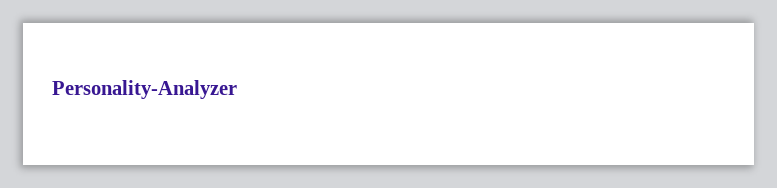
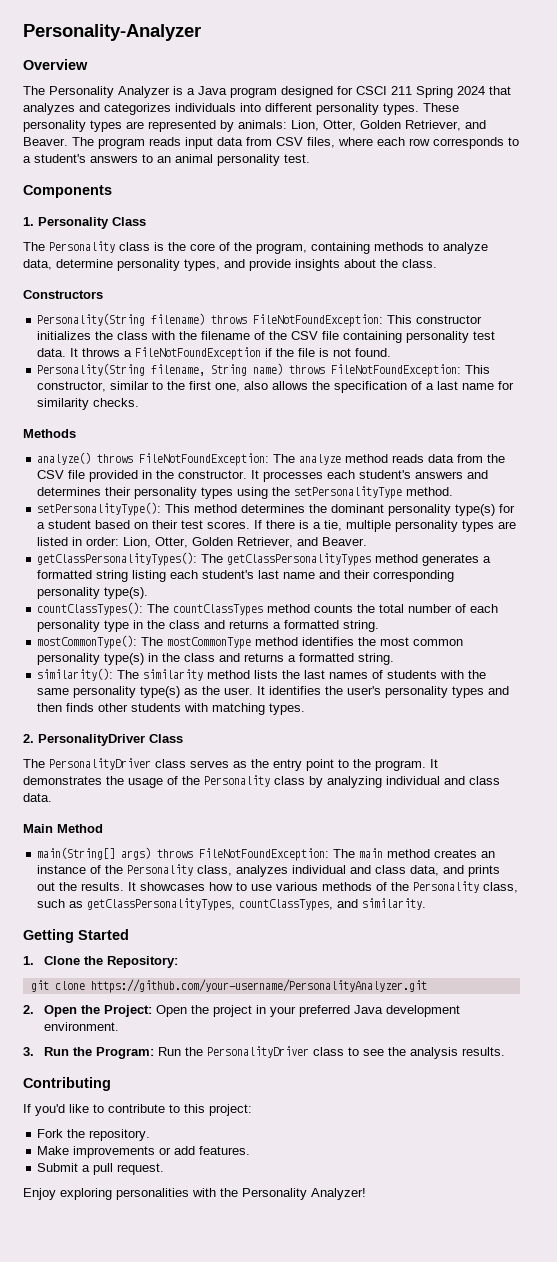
(237, 89) none -> [23,59,88,70] [23,86,511,98] [23,103,459,115] [23,120,486,132] [23,137,519,149] [23,154,310,166] [23,185,112,198] [23,217,146,229] [23,241,488,254] [23,259,437,271] [23,290,103,299] [37,313,483,327] [37,331,496,343] [37,347,392,360] [37,363,491,377] [37,381,515,393] [37,398,140,410] [23,429,76,438] [37,452,506,466] [37,470,489,482] [37,486,454,499] [37,502,516,516] [37,520,517,532] [37,537,368,548] [37,552,492,566] [37,570,455,582] [37,587,149,599] [37,602,499,616] [37,620,380,632] [37,635,464,649] [37,653,395,665] [37,668,487,681] [37,686,510,698] [37,703,306,715] [23,734,183,746] [23,758,438,771] [23,775,500,788] [23,793,52,802] [23,824,103,833] [37,847,496,861] [37,864,501,877] [37,881,519,893] [37,898,427,911] [23,929,129,943] [23,956,178,968] [30,979,427,993] [23,1005,460,1017] [43,1022,119,1031] [23,1046,505,1059] [23,1077,111,1091] [23,1104,252,1116] [37,1129,151,1141] [37,1146,251,1158] [37,1163,165,1175] [23,1188,366,1200] // Overview // The Personality Analyzer is a Java program designed for CSCI 211 Spring 2024 that analyzes and categorizes individuals into different personality types. These personality types are represented by animals: Lion, Otter, Golden Retriever, and Beaver. The program reads input data from CSV files, where each row corresponds to a student's answers to an animal personality test. // Components // 1. Personality Class // The Personality class is the core of the program, containing methods to analyze data, determine personality types, and provide insights about the class. // Constructors // Personality(String filename) throws FileNotFoundException: This constructor initializes the class with the filename of the CSV file containing personality test data. It throws a FileNotFoundException if the file is not found. // Personality(String filename, String name) throws FileNotFoundException: This constructor, similar to the first one, also allows the specification of a last name for similarity checks. // Methods // analyze() throws FileNotFoundException: The analyze method reads data from the CSV file provided in the constructor. It processes each student's answers and determines their personality types using the setPersonalityType method. // setPersonalityType(): This method determines the dominant personality type(s) for a student based on their test scores. If there is a tie, multiple personality types are listed in order: Lion, Otter, Golden Retriever, and Beaver. // getClassPersonalityTypes(): The getClassPersonalityTypes method generates a formatted string listing each student's last name and their corresponding personality type(s). // countClassTypes(): The countClassTypes method counts the total number of each personality type in the class and returns a formatted string. // mostCommonType(): The mostCommonType method identifies the most common personality type(s) in the class and returns a formatted string. // similarity(): The similarity method lists the last names of students with the same personality type(s) as the user. It identifies the user's personality types and then finds other students with matching types. // 2. PersonalityDriver Class // The PersonalityDriver class serves as the entry point to the program. It demonstrates the usage of the Personality class by analyzing individual and class data. // Main Method // main(String[] args) throws FileNotFoundException: The main method creates an instance of the Personality class, analyzes individual and class data, and prints out the results. It showcases how to use various methods of the Personality class, such as getClassPersonalityTypes, countClassTypes, and similarity. // Getting Started // 1. Clone the Repository: // git clone https://github.com/your-username/PersonalityAnalyzer.git // 2. Open the Project: Open the project in your preferred Java development environment. // 3. Run the Program: Run the PersonalityDriver class to see the analysis results. // Contributing // If you'd like to contribute to this project: // Fork the repository. // Make improvements or add features. // Submit a pull request. // Enjoy exploring personalities with the Personality Analyzer!

